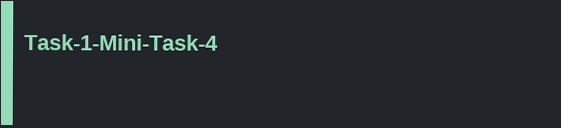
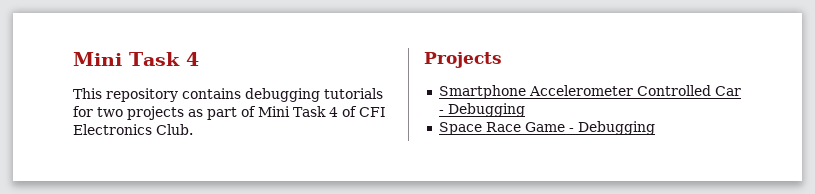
[24,34,219,51] Task-1-Mini-Task-4 -> [73,52,199,66] [73,88,383,102] [73,106,386,120] [73,124,193,135] [424,52,502,68] [438,85,741,99] [438,103,525,117] [438,121,655,135] Mini Task 4 // This repository contains debugging tutorials for two projects as part of Mini Task 4 of CFI Electronics Club. // Projects // Smartphone Accelerometer Controlled Car - Debugging // Space Race Game - Debugging

